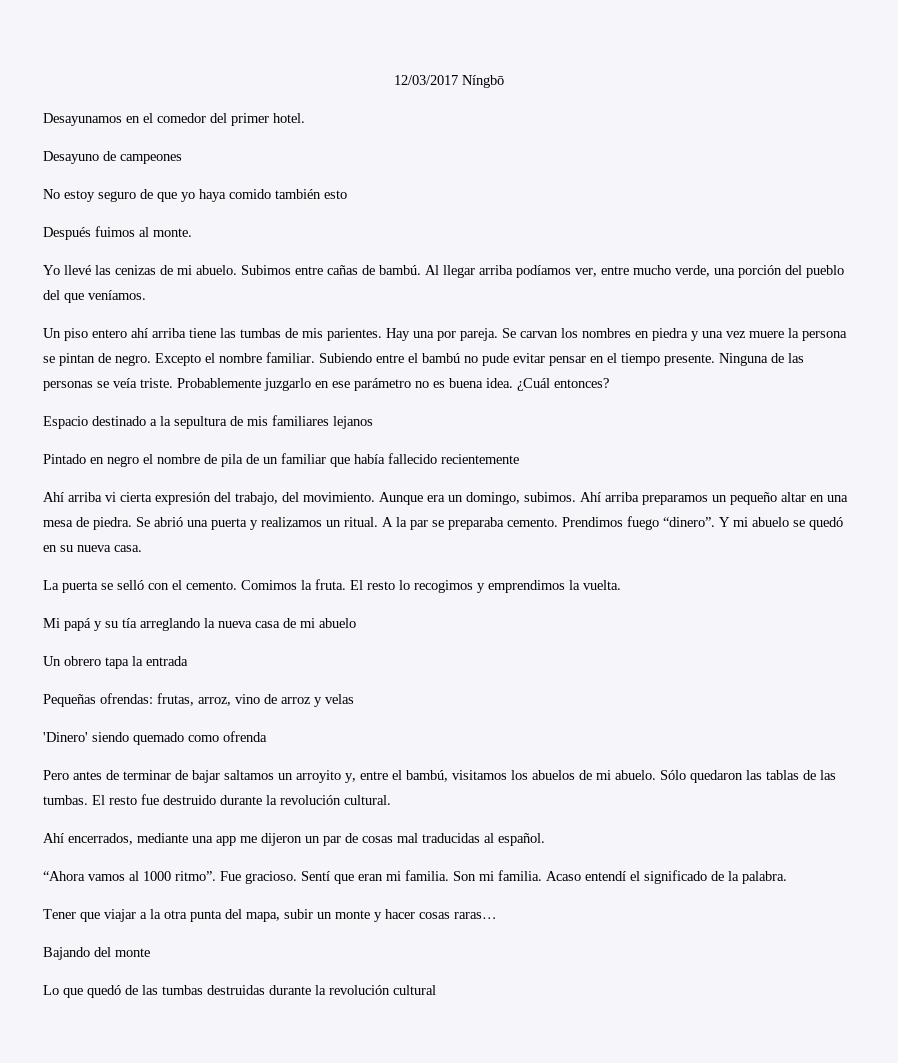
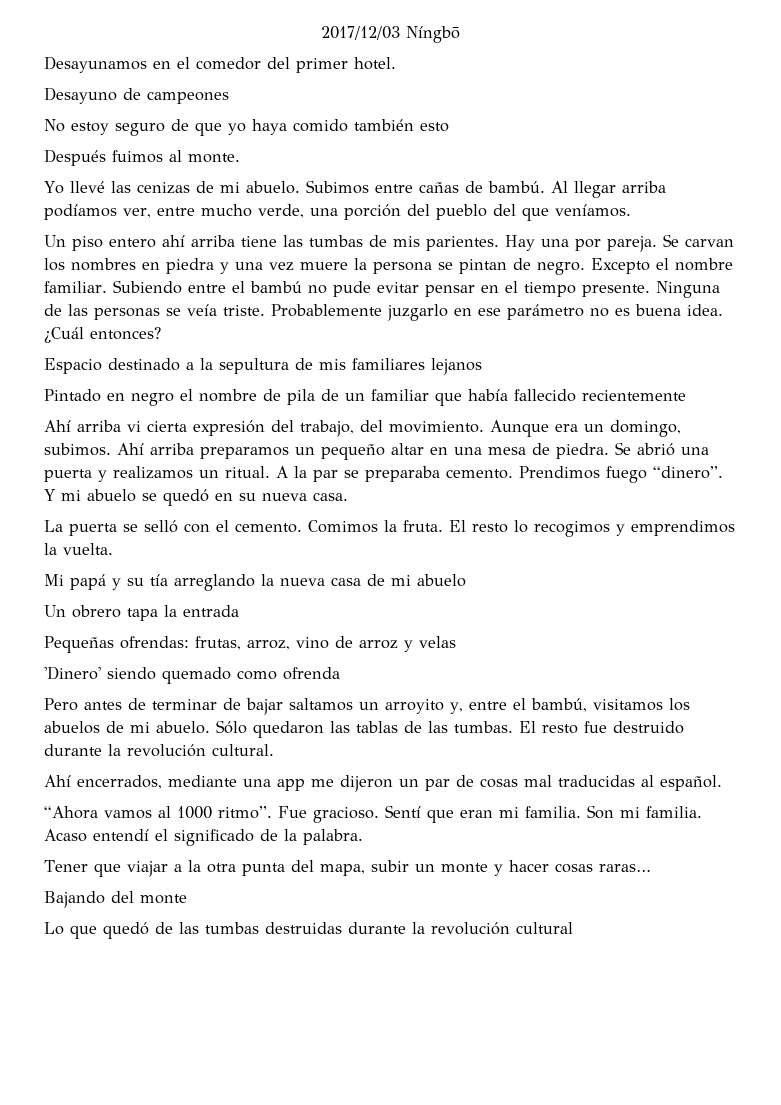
[394,75,458,85] 12/03/2017 -> [321,26,400,40] 2017/12/03

